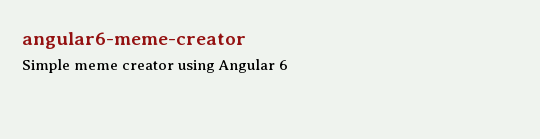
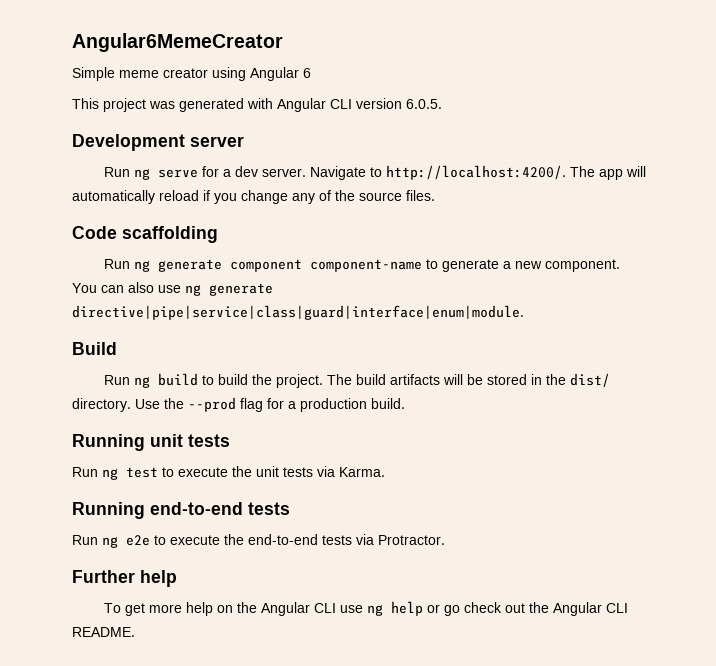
[22,32,246,49] angular6-meme-creator -> [72,33,283,52] Angular6MemeCreator
(289, 65) none -> [72,98,442,112] [72,134,244,151] [103,165,646,180] [72,190,435,204] [72,226,218,243] [103,259,620,272] [72,282,273,296] [72,305,524,320] [72,342,117,355] [103,373,610,388] [72,397,405,412] [72,434,230,451] [72,466,385,480] [72,502,290,519] [72,534,445,548] [72,570,177,587] [103,601,628,616] [72,627,135,637] // This project was generated with Angular CLI version 6.0.5. // Development server // Run ng serve for a dev server. Navigate to http://localhost:4200/. The app will automatically reload if you change any of the source files. // Code scaffolding // Run ng generate component component-name to generate a new component. You can also use ng generate directive|pipe|service|class|guard|interface|enum|module. // Build // Run ng build to build the project. The build artifacts will be stored in the dist/ directory. Use the --prod flag for a production build. // Running unit tests // Run ng test to execute the unit tests via Karma. // Running end-to-end tests // Run ng e2e to execute the end-to-end tests via Protractor. // Further help // To get more help on the Angular CLI use ng help or go check out the Angular CLI README.

